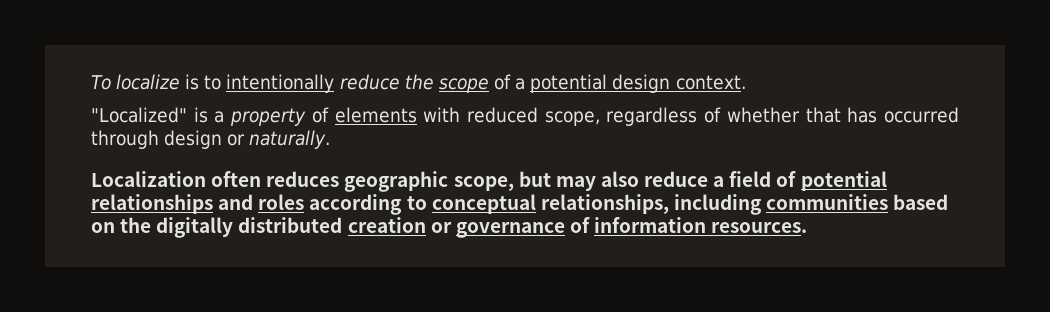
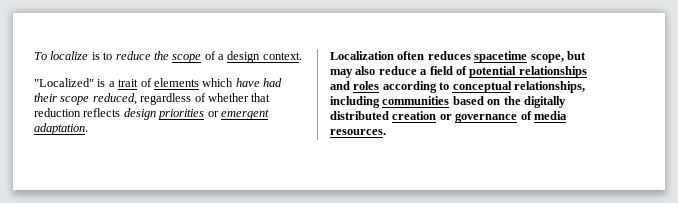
[226,74,335,93] intentionally -> (113, 56) none
[530,74,608,93] potential -> (224, 57) none
[230,108,307,126] property -> [118,79,139,87] trait
[423,107,959,126] [91,130,331,149] with reduced scope, regardless of whether that has occurred through design or naturally. -> [202,78,282,87] [34,93,271,105] [34,108,269,120] [34,123,88,135] which have had their scope reduced, regardless of whether that reduction reflects design priorities or emergent adaptation.
[344,171,449,192] geographic -> [474,51,528,63] spacetime
[594,217,707,233] information -> [533,111,567,120] media

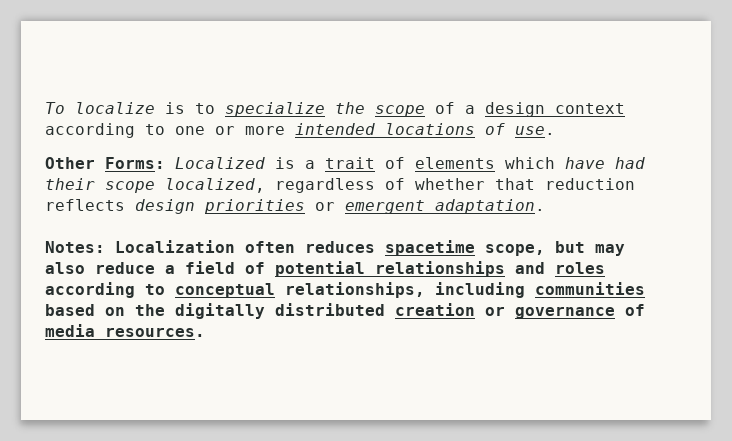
[115,51,151,60] reduce -> [225,102,325,117] specialize
[262,52,302,60] [34,78,94,87] context. // "Localized" -> [555,103,625,114] [45,123,555,138] [45,157,265,169] context according to one or more intended locations of use. // Other Forms: Localized
[92,93,137,105] reduced, -> [165,178,265,193] localized,
(88, 129) none -> [45,241,105,253] Notes:

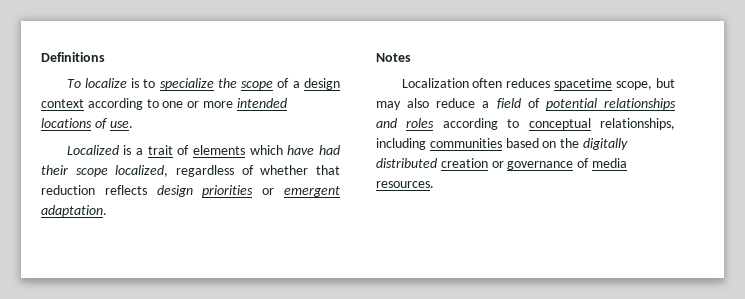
(45, 108) none -> [41,52,105,62] Definitions //
[45,157,165,169] Other Forms: -> (133, 124) none
[45,241,105,253] Notes: -> [376,53,411,62] Notes //

